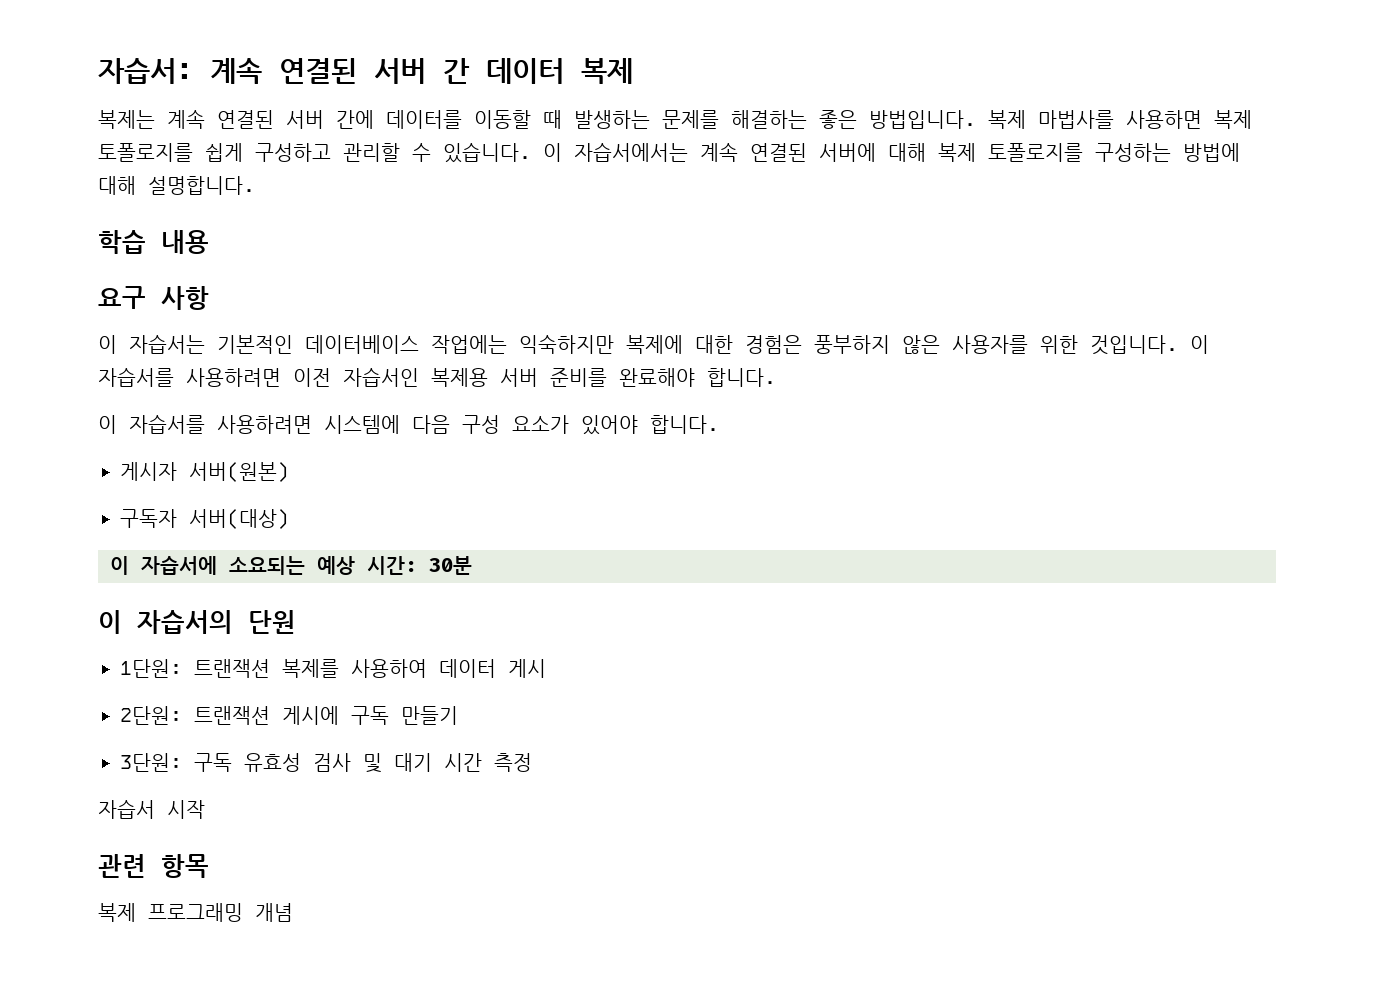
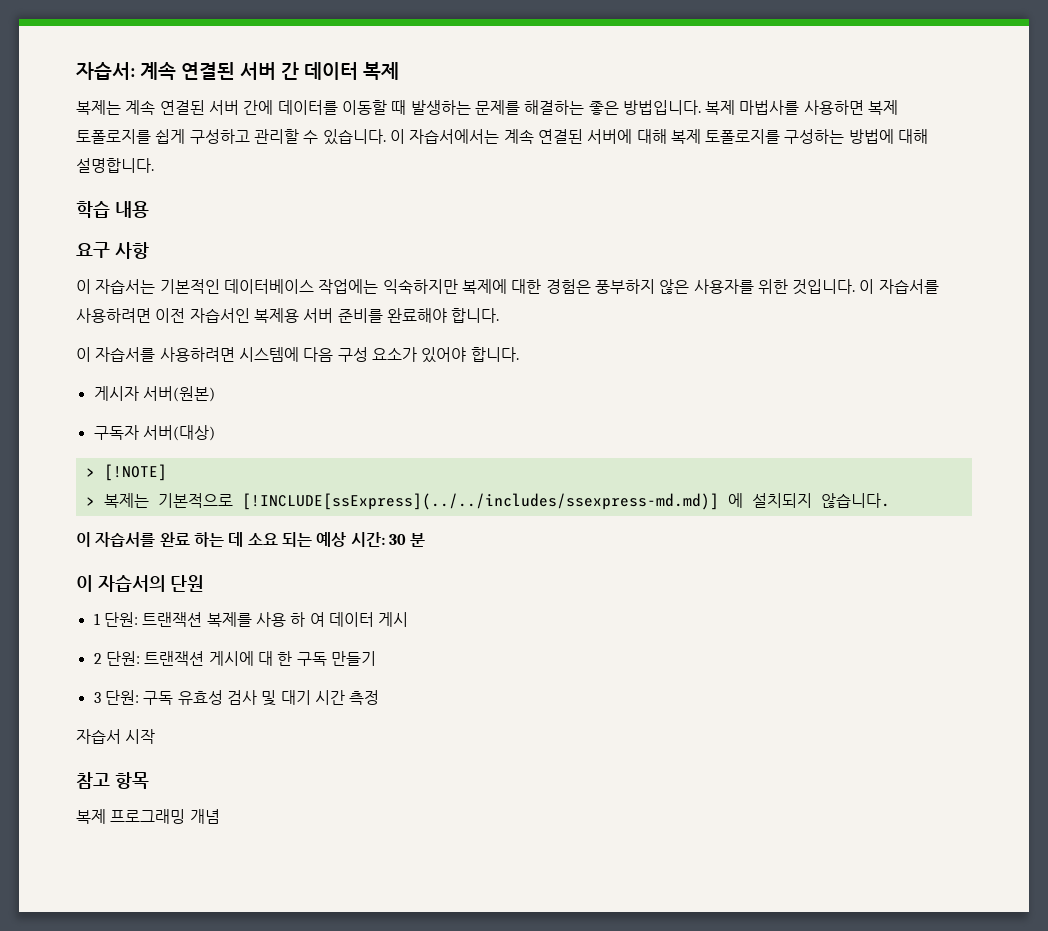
[110,556,472,575] [98,610,296,634] [120,659,546,678] [120,706,339,725] 이 자습서에 소요되는 예상 시간: 30분 // 이 자습서의 단원 // 1단원: 트랜잭션 복제를 사용하여 데이터 게시 // 2단원: 트랜잭션 게시에 -> [85,464,167,481] [85,493,890,510] [76,532,426,547] [76,575,205,592] [93,612,409,627] [93,651,293,666] > [!NOTE] // > 복제는 기본적으로 [!INCLUDE[ssExpress](../../includes/ssexpress-md.md)] 에 설치되지 않습니다. // 이 자습서를 완료 하는 데 소요 되는 예상 시간: 30 분 // 이 자습서의 단원 // 1 단원: 트랜잭션 복제를 사용 하 여 데이터 게시 // 2 단원: 트랜잭션 게시에 대 한
[120,753,182,772] 3단원: -> [93,690,139,705] 3 단원:
[98,854,146,878] 관련 -> [76,772,110,789] 참고

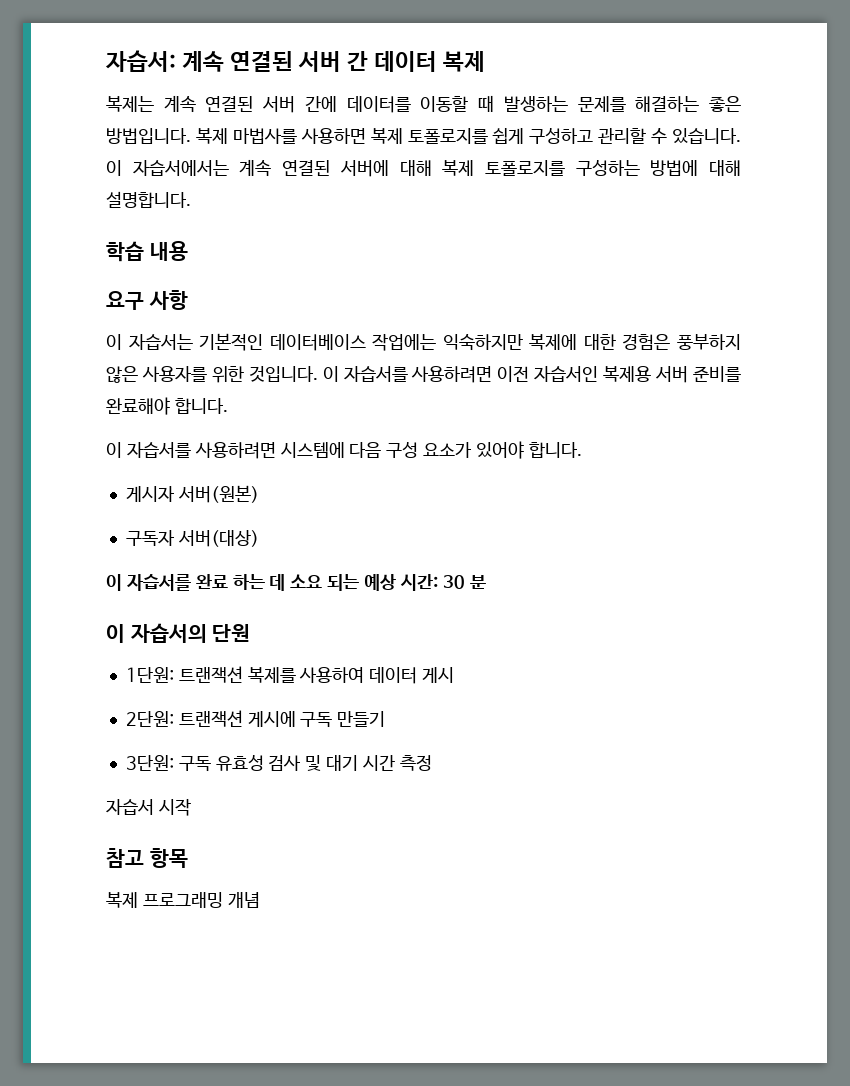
[85,464,167,481] [85,493,890,510] // > [!NOTE] // > 복제는 기본적으로 [!INCLUDE[ssExpress](../../includes/ssexpress-md.md)] 에 설치되지 않습니다. -> (259, 538) none
[93,612,409,627] [93,651,293,666] 1 단원: 트랜잭션 복제를 사용 하 여 데이터 게시 // 2 단원: 트랜잭션 게시에 대 한 -> [125,666,455,684] [125,710,296,727] 1단원: 트랜잭션 복제를 사용하여 데이터 게시 // 2단원: 트랜잭션 게시에
[93,690,139,705] 3 단원: -> [125,755,174,771] 3단원:

